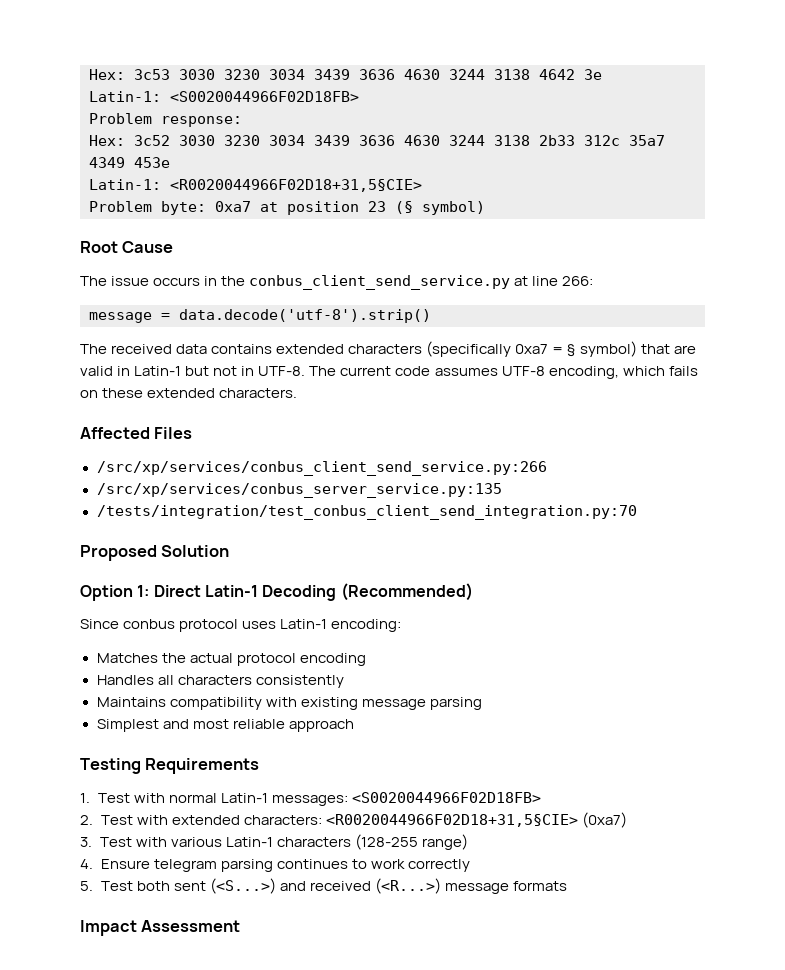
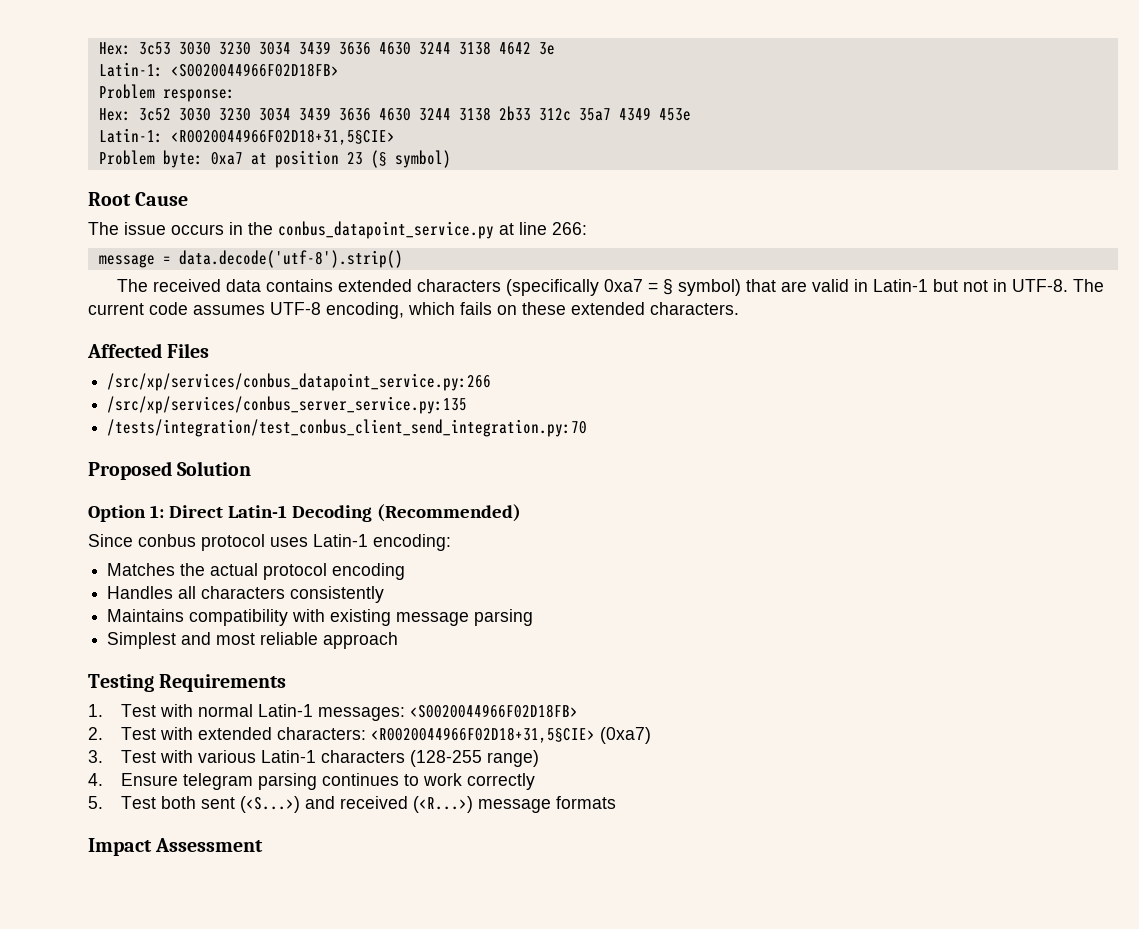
[249,275,511,290] conbus_client_send_service.py -> [278,221,494,239] conbus_datapoint_service.py
[96,461,547,476] /src/xp/services/conbus_client_send_service.py:266 -> [107,373,492,391] /src/xp/services/conbus_datapoint_service.py:266

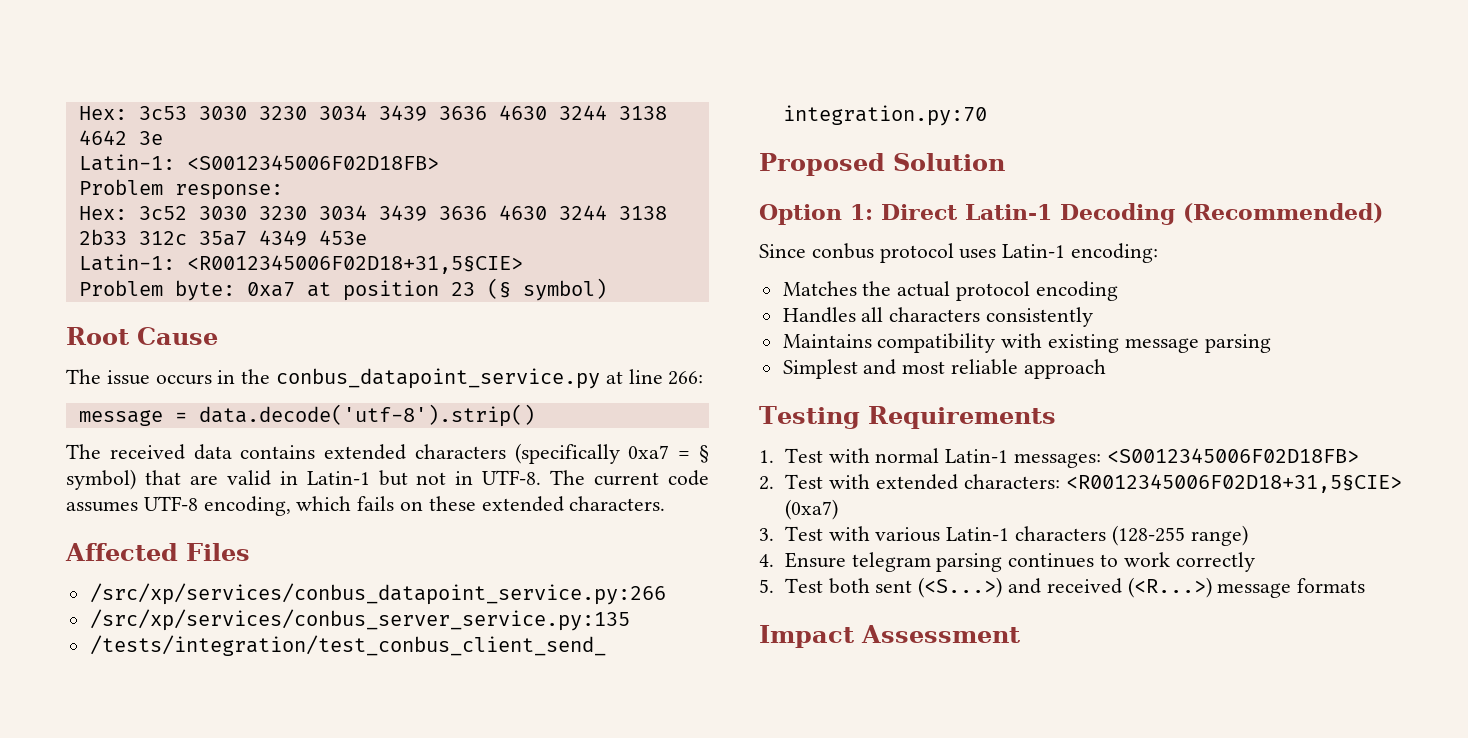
[170,63,339,77] <S0020044966F02D18FB> -> [186,155,439,170] <S0012345006F02D18FB>
[170,129,395,145] <R0020044966F02D18+31,5§CIE> -> [186,255,523,274] <R0012345006F02D18+31,5§CIE>
[409,704,578,718] <S0020044966F02D18FB> -> [1106,448,1359,463] <S0012345006F02D18FB>
[370,727,595,743] <R0020044966F02D18+31,5§CIE> -> [1066,474,1402,493] <R0012345006F02D18+31,5§CIE>

